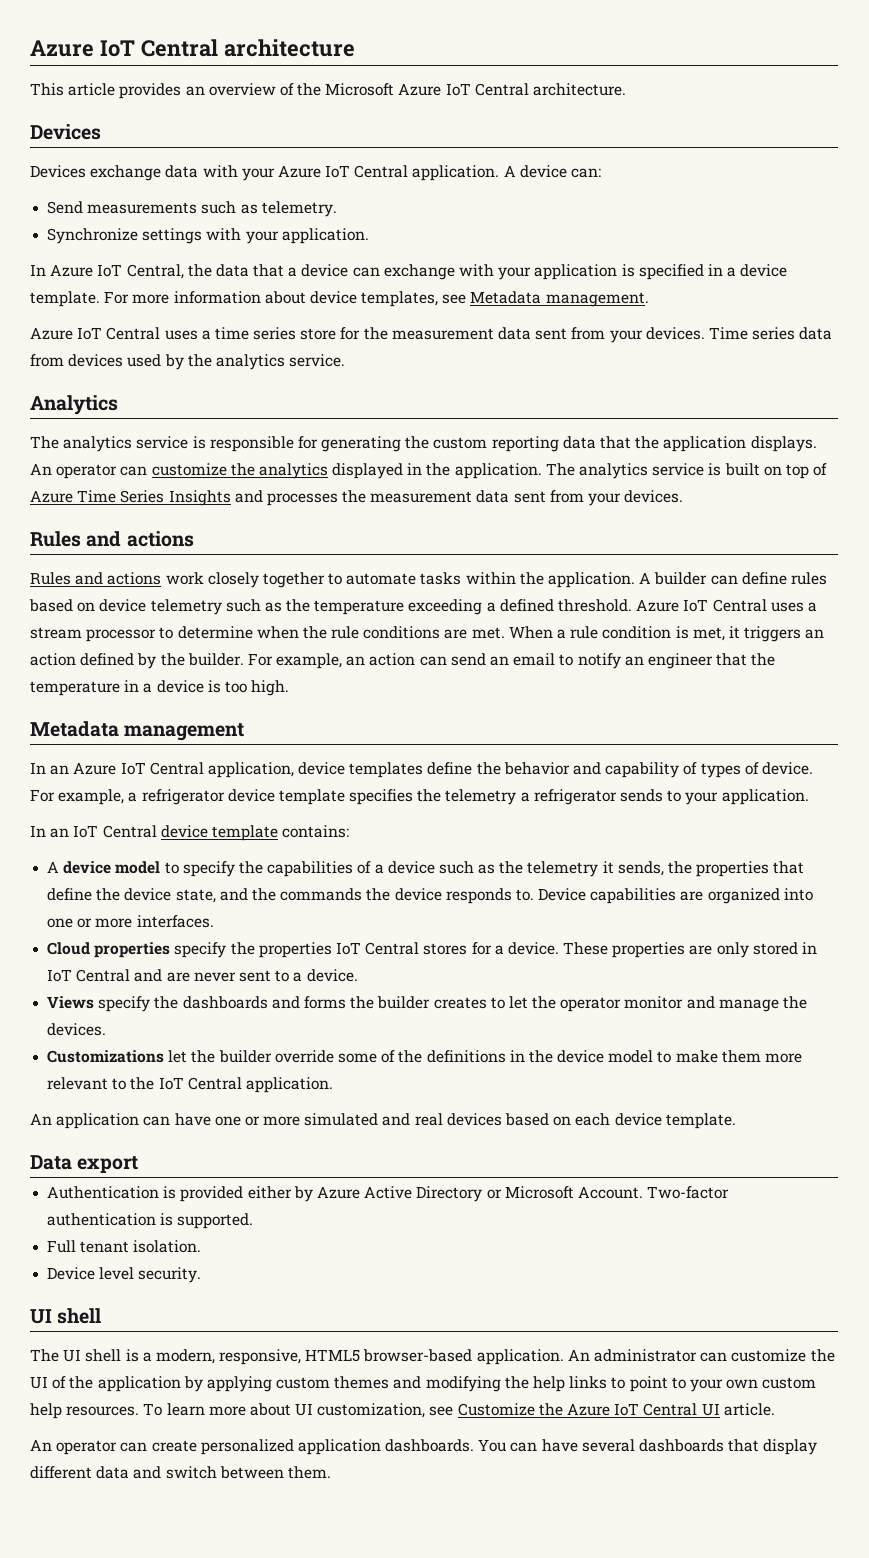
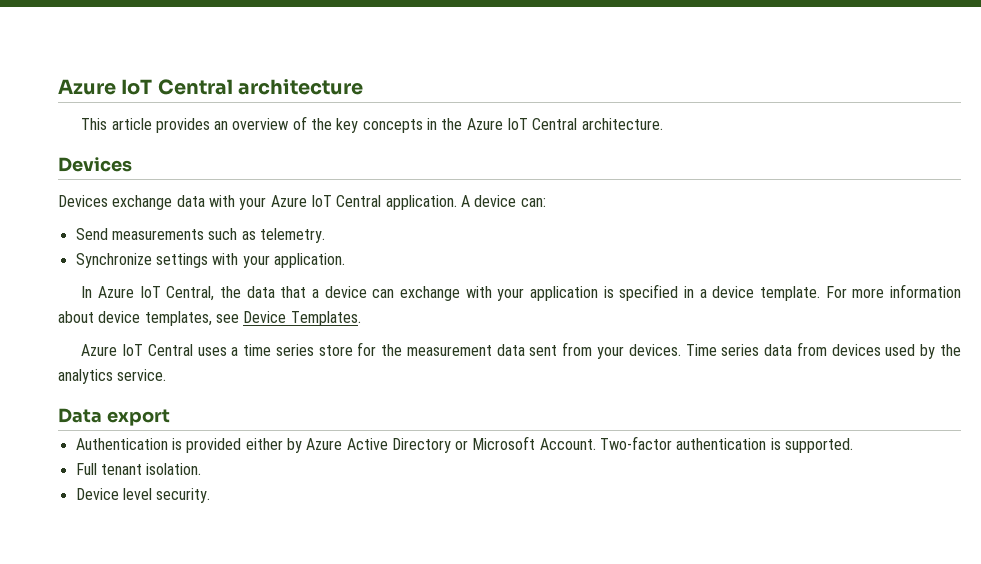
[325,83,395,96] Microsoft -> [336,118,463,133] key concepts in the
[470,291,649,307] Metadata management. -> [243,311,361,326] Device Templates.
[30,395,118,415] [30,436,817,452] [30,463,828,479] [30,490,684,506] [30,531,194,547] [30,572,827,588] [29,599,817,615] [30,626,825,642] [30,653,776,669] [30,680,290,696] [30,721,245,741] [30,762,813,778] [30,789,809,805] [30,825,350,841] [47,861,805,877] [47,888,813,904] [47,915,214,928] [47,942,818,958] [47,969,358,982] [47,996,808,1012] [47,1023,107,1036] [47,1050,803,1063] [47,1077,333,1093] [30,1113,736,1129] // Analytics // The analytics service is responsible for generating the custom reporting data that the application displays. An operator can customize the analytics displayed in the application. The analytics service is built on top of Azure Time Series Insights and processes the measurement data sent from your devices. // Rules and actions // Rules and actions work closely together to automate tasks within the application. A builder can define rules based on device telemetry such as the temperature exceeding a defined threshold. Azure IoT Central uses a stream processor to determine when the rule conditions are met. When a rule condition is met, it triggers an action defined by the builder. For example, an action can send an email to notify an engineer that the temperature in a device is too high. // Metadata management // In an Azure IoT Central application, device templates define the behavior and capability of types of device. For example, a refrigerator device template specifies the telemetry a refrigerator sends to your application. // In an IoT Central device template contains: // A device model to specify the capabilities of a device such as the telemetry it sends, the properties that define the device state, and the commands the device responds to. Device capabilities are organized into one or more interfaces. // Cloud properties specify the properties IoT Central stores for a device. These properties are only stored in IoT Central and are never sent to a device. // Views specify the dashboards and forms the builder creates to let the operator monitor and manage the devices. // Customizations let the builder override some of the definitions in the device model to make them more relevant to the IoT Central application. // An application can have one or more simulated and real devices based on each device template. -> (167, 375) none
[30,1308,102,1324] [30,1349,835,1365] [30,1376,817,1392] [30,1403,775,1419] [30,1439,818,1455] [30,1466,331,1479] // UI shell // The UI shell is a modern, responsive, HTML5 browser-based application. An administrator can customize the UI of the application by applying custom themes and modifying the help links to point to your own custom help resources. To learn more about UI customization, see Customize the Azure IoT Central UI article. // An operator can create personalized application dashboards. You can have several dashboards that display different data and switch between them. -> (211, 495) none

